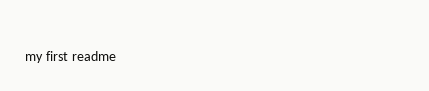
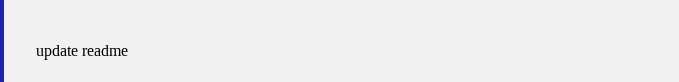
[25,51,68,63] my first -> [36,45,78,60] update

